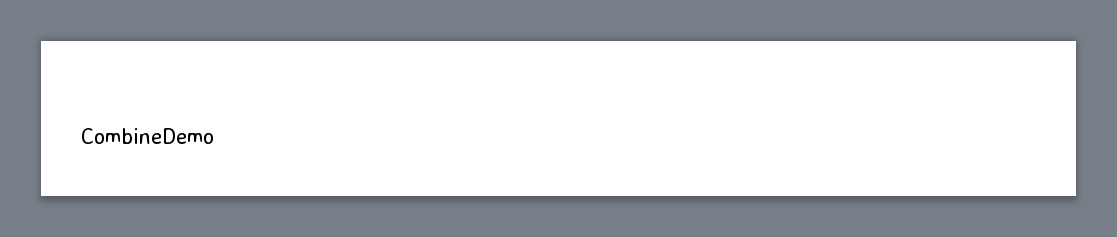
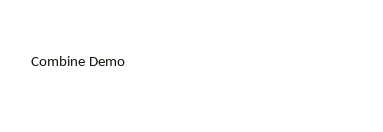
[81,128,214,144] CombineDemo -> [31,56,125,66] Combine Demo

